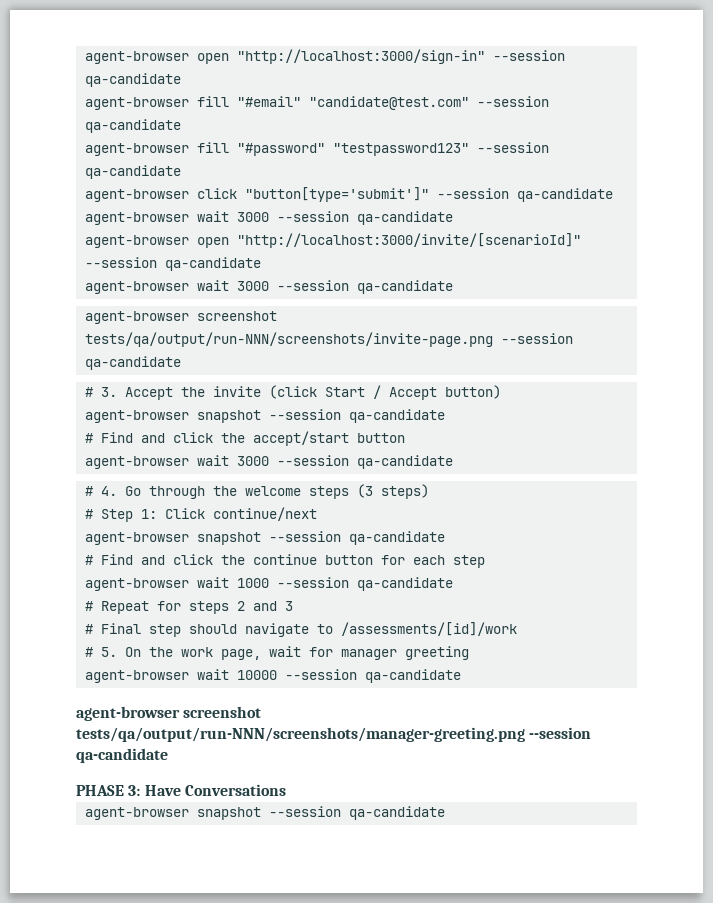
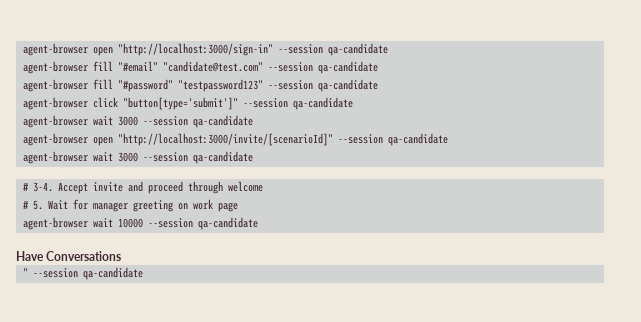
[84,311,277,324] [84,332,573,347] [84,356,181,370] [84,385,501,400] [84,409,445,423] [84,431,405,446] [84,455,453,469] [84,484,429,499] [84,507,317,522] [84,531,445,545] [84,554,485,568] [84,577,453,591] [84,601,293,614] [84,622,517,637] [84,646,301,660] agent-browser screenshot tests/qa/output/run-NNN/screenshots/invite-page.png --session qa-candidate // # 3. Accept the invite (click Start / Accept button) // agent-browser snapshot --session qa-candidate // # Find and click the accept/start button // agent-browser wait 3000 --session qa-candidate // # 4. Go through the welcome steps (3 steps) // # Step 1: Click continue/next // agent-browser snapshot --session qa-candidate // # Find and click the continue button for each step // agent-browser wait 1000 --session qa-candidate // # Repeat for steps 2 and 3 // # Final step should navigate to /assessments/[id]/work // # 5. On the work page, wait -> [22,181,263,194] [22,200,68,210] # 3-4. Accept invite and proceed through welcome // # 5. Wait
(469, 653) none -> [177,199,238,212] on work page
[76,706,262,721] [76,727,592,742] [76,748,168,763] [76,785,141,796] agent-browser screenshot tests/qa/output/run-NNN/screenshots/manager-greeting.png --session qa-candidate // PHASE 3: -> (258, 223) none
[84,807,261,820] agent-browser snapshot -> [22,268,28,277] "

